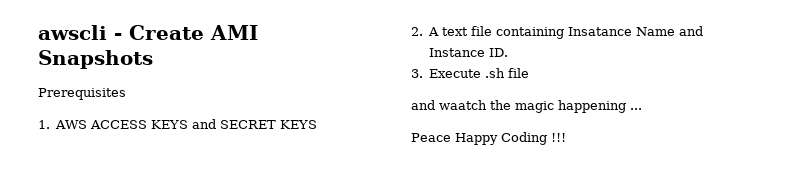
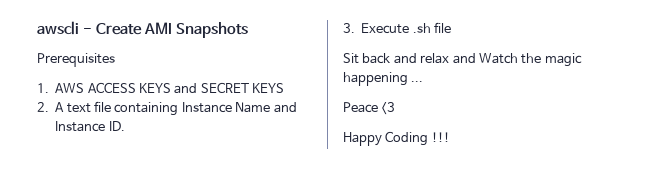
[568,27,633,36] Insatance -> [181,102,232,113] Instance
[411,100,487,110] and waatch -> [343,53,518,64] Sit back and relax and Watch
(451, 137) none -> [381,102,396,115] <3 //

